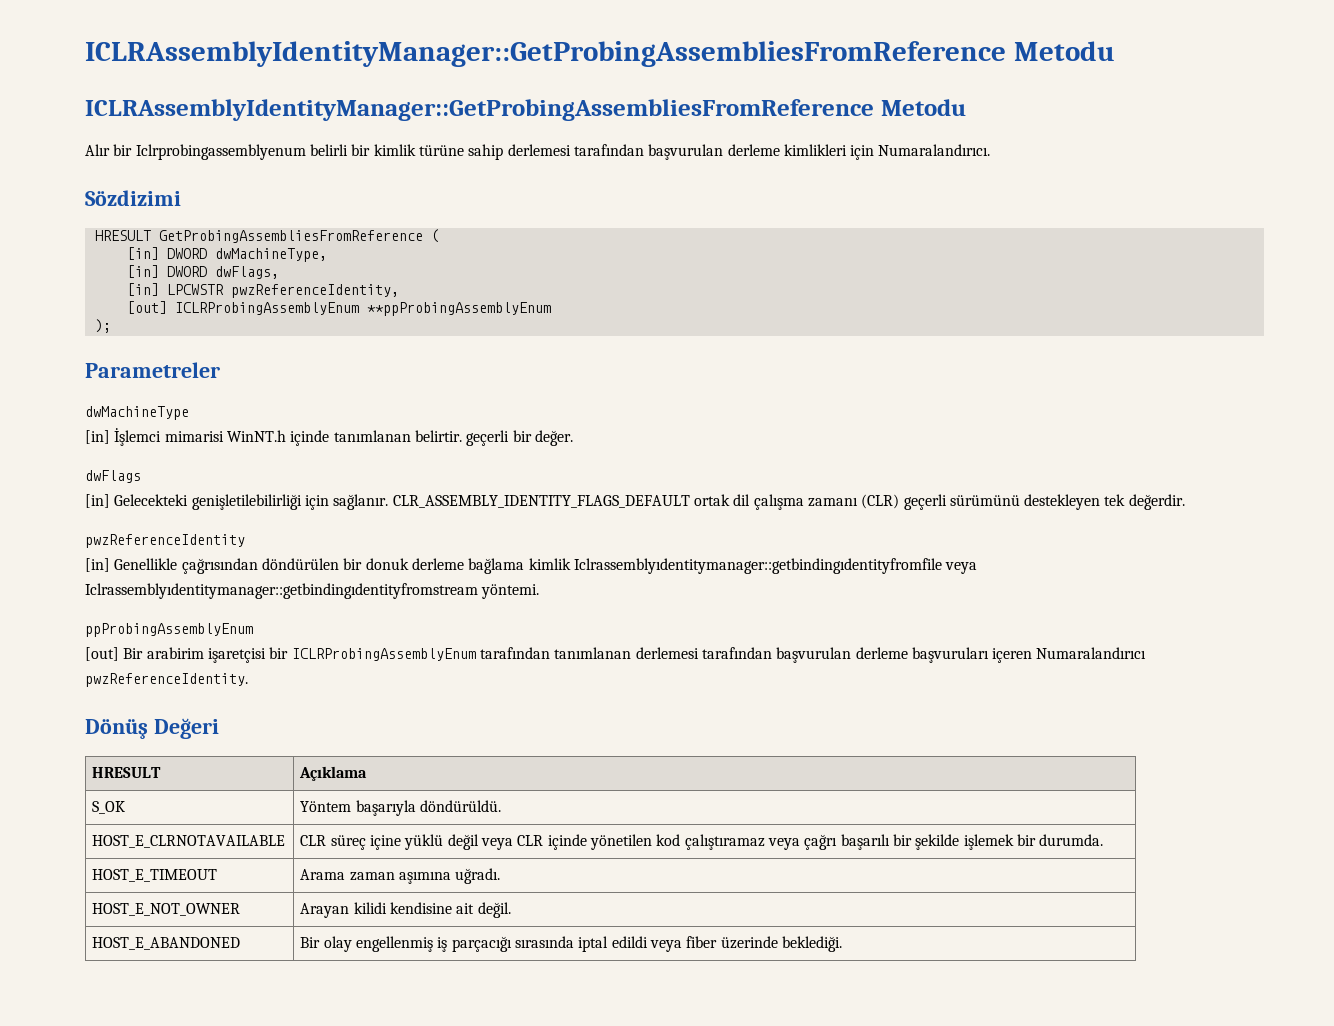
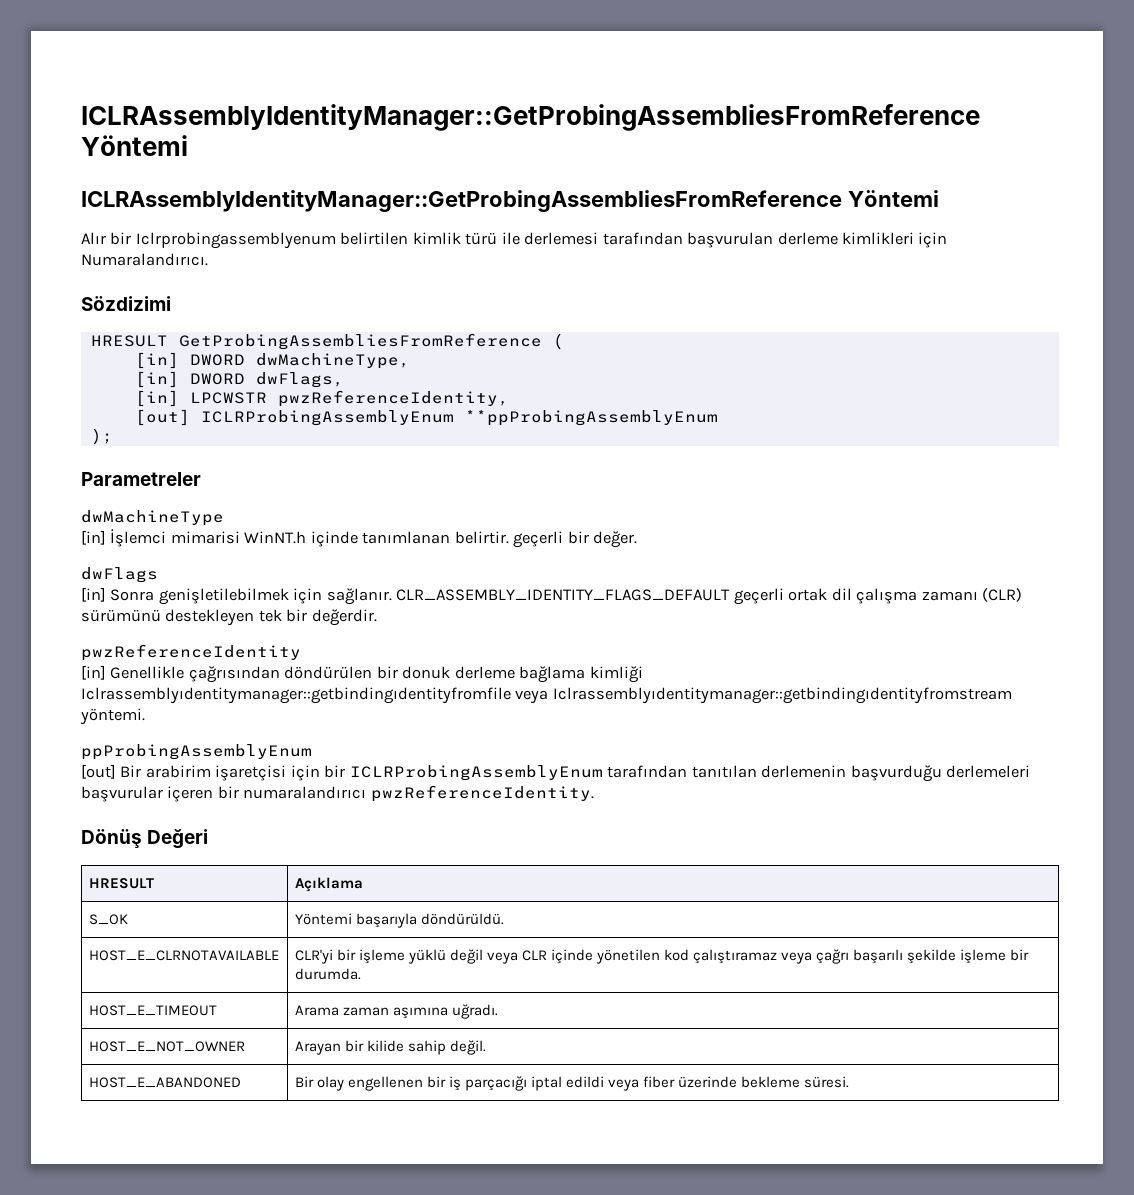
[85,41,1115,67] [85,99,966,121] ICLRAssemblyIdentityManager::GetProbingAssembliesFromReference Metodu // ICLRAssemblyIdentityManager::GetProbingAssembliesFromReference Metodu -> [81,104,980,131] [81,135,188,156] [81,190,939,212] ICLRAssemblyIdentityManager::GetProbingAssembliesFromReference Yöntemi // ICLRAssemblyIdentityManager::GetProbingAssembliesFromReference Yöntemi
[309,144,504,160] belirli bir kimlik türüne sahip -> [340,232,520,245] belirtilen kimlik türü ile
[114,494,302,510] Gelecekteki genişletilebilirliği -> [110,588,289,605] Sonra genişletilebilmek
(690, 501) none -> [733,588,784,605] geçerli
[903,494,947,510] geçerli -> (1023, 595) none
(1126, 500) none -> [286,609,308,622] bir
[528,558,571,570] kimlik -> [589,666,643,683] kimliği
(266, 655) none -> [290,765,320,781] için
[554,647,1147,663] tanımlanan derlemesi tarafından başvurulan derleme başvuruları içeren Numaralandırıcı -> [691,765,1031,782] [81,786,367,802] tanıtılan derlemenin başvurduğu derlemeleri başvurular içeren bir numaralandırıcı
[300,801,352,812] Yöntem -> [294,913,352,925] Yöntemi
[300,835,402,850] CLR süreç içine -> [294,949,405,964] CLR'yi bir işleme
[892,834,1014,850] bir şekilde işlemek -> [907,949,1007,964] şekilde işleme
[353,902,475,914] kilidi kendisine ait -> [344,1040,446,1055] bir kilide sahip
[356,936,434,952] engellenmiş -> [347,1076,446,1091] engellenen bir
[515,936,575,948] sırasında -> (527, 1083) none
[781,936,842,952] beklediği. -> [741,1076,850,1088] bekleme süresi.

